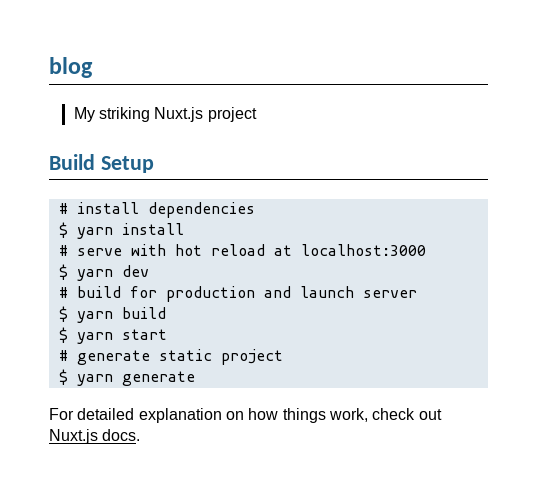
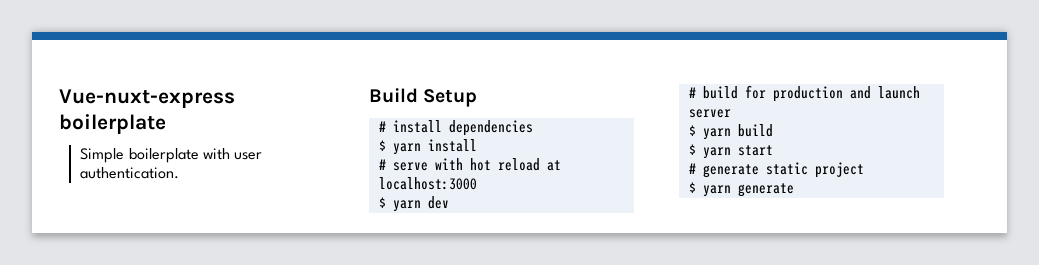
[49,57,93,78] [73,107,257,122] blog // My striking Nuxt.js project -> [59,89,235,108] [59,114,166,134] [80,148,263,163] [80,167,180,179] Vue-nuxt-express boilerplate // Simple boilerplate with user authentication.
[49,408,442,423] [49,429,141,444] // For detailed explanation on how things work, check out Nuxt.js docs. -> (794, 190) none

